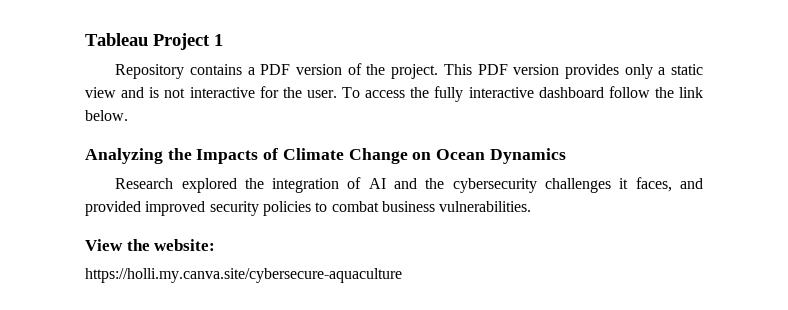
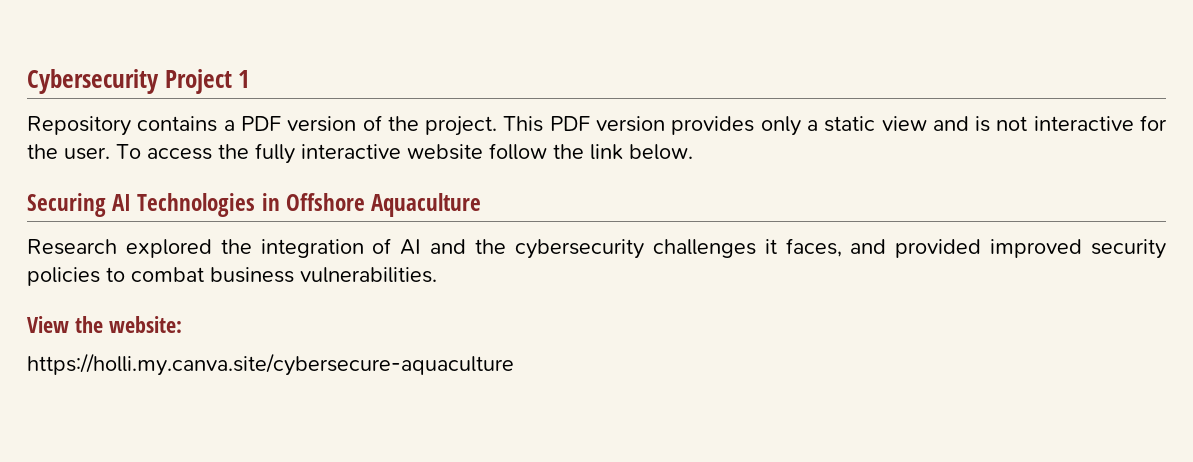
[85,33,148,46] Tableau -> [27,69,159,94] Cybersecurity
[538,87,604,98] dashboard -> [407,144,483,160] website
[85,148,566,164] Analyzing the Impacts of Climate Change on Ocean Dynamics -> [27,193,482,217] Securing AI Technologies in Offshore Aquaculture

